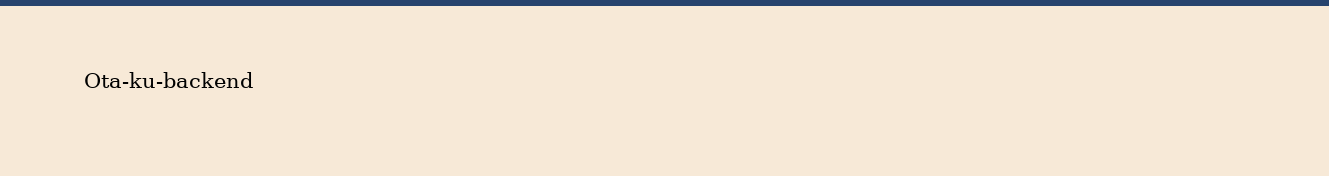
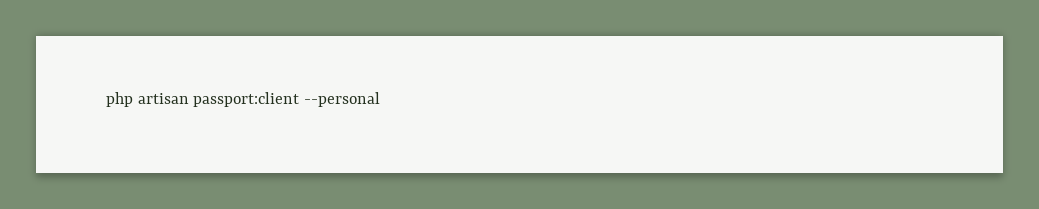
[84,72,253,88] Ota-ku-backend -> [106,92,381,107] php artisan passport:client --personal

